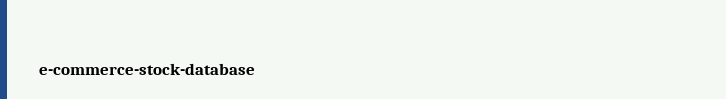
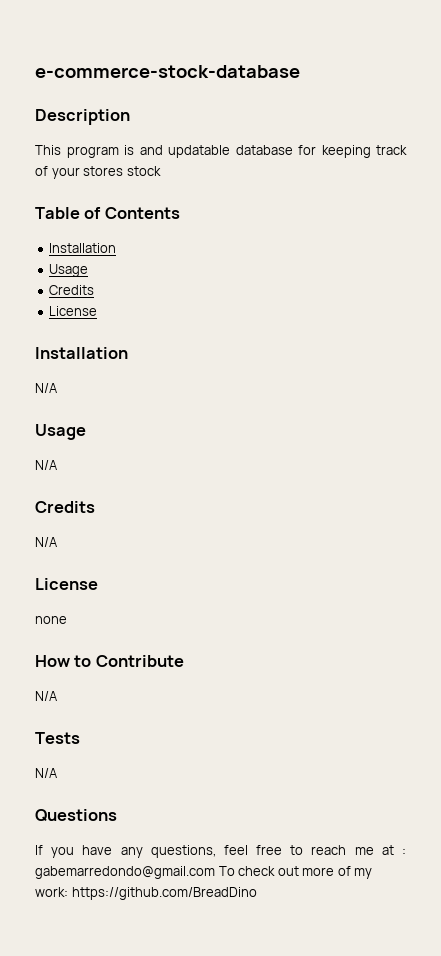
(255, 69) none -> [35,109,130,125] [35,145,407,158] [35,166,161,179] [35,207,180,219] [49,243,117,253] [49,264,89,277] [49,285,95,295] [49,306,98,316] [35,347,128,359] [35,383,57,393] [35,424,86,440] [35,460,57,470] [35,501,95,513] [35,537,57,547] [35,578,98,590] [35,616,67,624] [35,655,184,667] [35,691,57,701] [35,732,80,744] [35,768,57,778] [35,809,117,822] [35,845,407,858] [35,866,373,879] [35,887,257,900] // Description // This program is and updatable database for keeping track of your stores stock // Table of Contents // Installation // Usage // Credits // License // Installation // N/A // Usage // N/A // Credits // N/A // License // none // How to Contribute // N/A // Tests // N/A // Questions // If you have any questions, feel free to reach me at : gabemarredondo@gmail.com To check out more of my work: https://github.com/BreadDino

